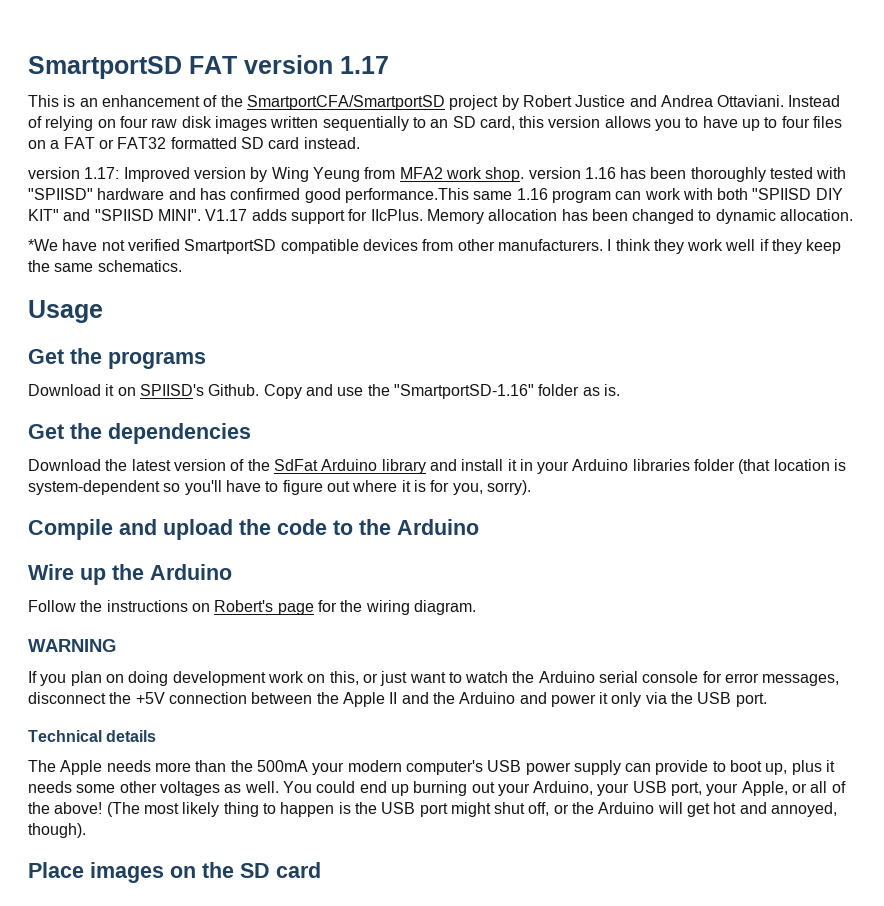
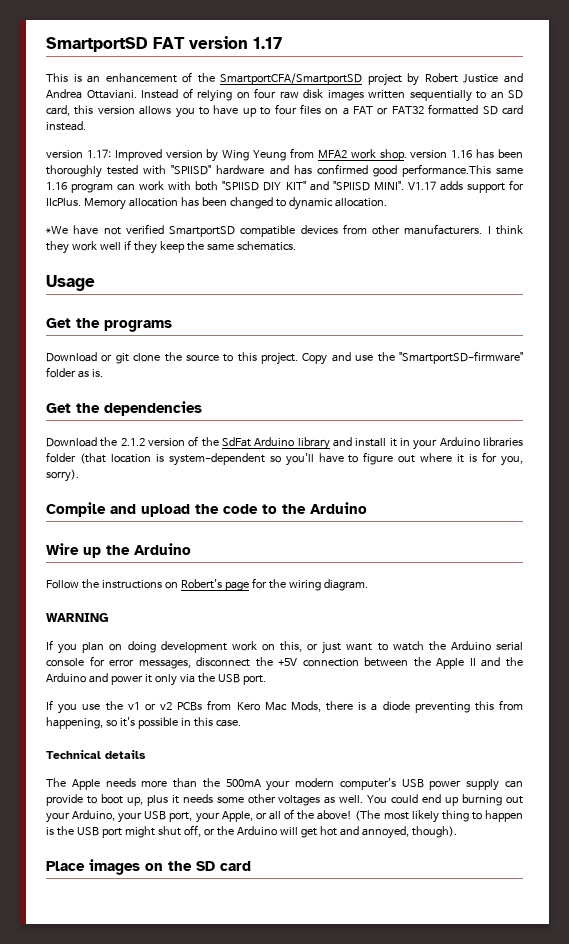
[105,384,260,396] it on SPIISD's Github. -> [101,352,299,365] or git clone the source to this project.
[393,384,534,399] "SmartportSD-1.16" -> [398,351,523,364] "SmartportSD-firmware"
[131,459,171,471] latest -> [120,438,145,446] 2.1.2
(767, 700) none -> [46,700,524,714] [46,717,241,729] // If you use the v1 or v2 PCBs from Kero Mac Mods, there is a diode preventing this from happening, so it's possible in this case.

